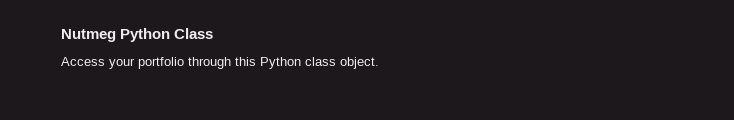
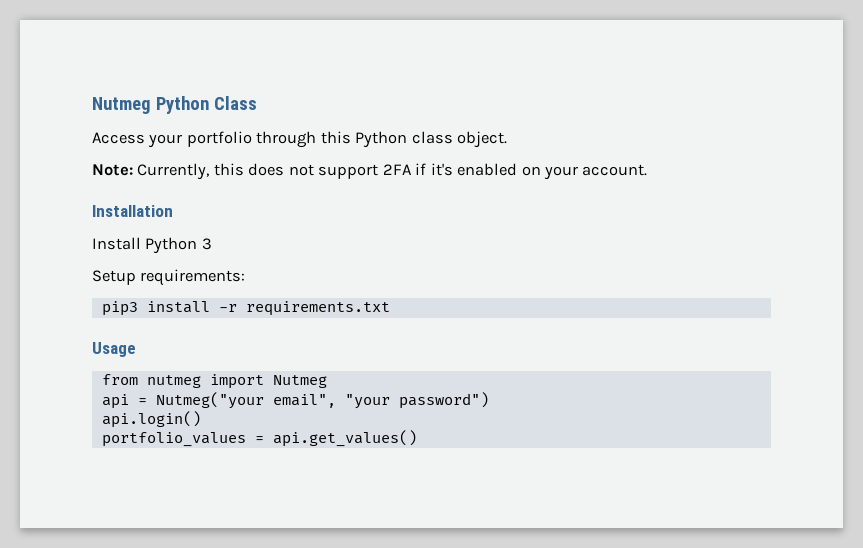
(379, 63) none -> [92,163,648,180] [92,205,173,217] [92,237,212,254] [92,269,246,286] [101,301,390,316] [92,342,136,357] [101,374,327,389] [101,392,489,409] [101,411,201,428] [101,430,417,447] // Note: Currently, this does not support 2FA if it's enabled on your account. // Installation // Install Python 3 // Setup requirements: // pip3 install -r requirements.txt // Usage // from nutmeg import Nutmeg // api = Nutmeg("your email", "your password") // api.login() // portfolio_values = api.get_values()

